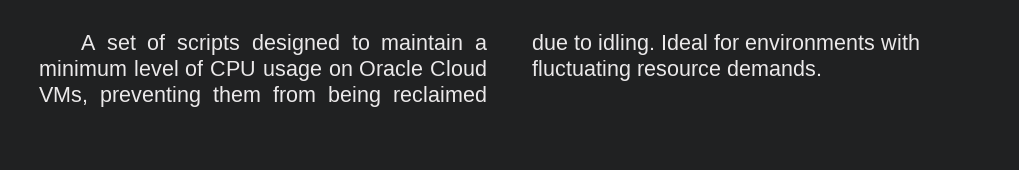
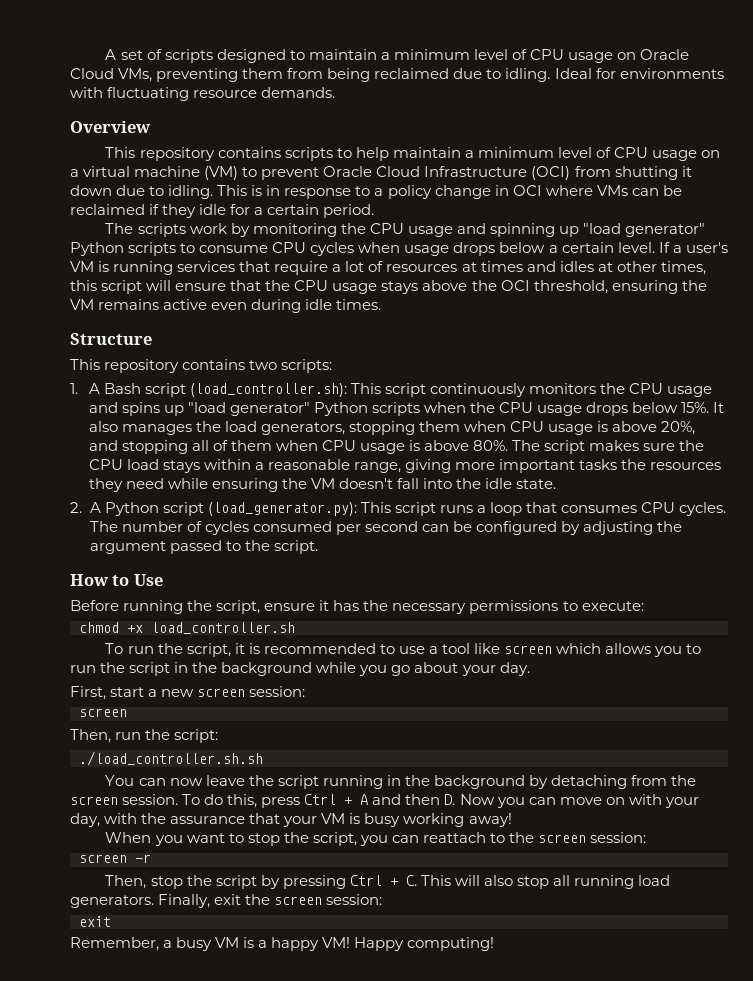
(822, 68) none -> [70,121,151,133] [105,147,721,161] [70,166,692,180] [70,185,682,199] [70,204,375,218] [105,223,706,237] [70,242,728,256] [70,261,706,275] [70,280,707,294] [70,299,382,313] [70,333,152,345] [70,359,333,373] [70,383,713,397] [88,402,725,416] [88,421,696,435] [88,440,705,454] [88,459,722,473] [88,478,557,492] [70,502,727,516] [89,521,683,535] [89,540,318,554] [70,574,163,586] [70,600,644,614] [79,622,295,634] [105,643,702,657] [70,662,530,676] [70,686,306,700] [79,708,127,717] [70,729,219,743] [79,751,263,766] [105,775,697,789] [70,794,699,808] [70,813,512,827] [105,832,647,846] [79,854,151,863] [105,875,671,889] [70,894,383,908] [79,916,111,927] [70,937,495,951] // Overview // This repository contains scripts to help maintain a minimum level of CPU usage on a virtual machine (VM) to prevent Oracle Cloud Infrastructure (OCI) from shutting it down due to idling. This is in response to a policy change in OCI where VMs can be reclaimed if they idle for a certain period. // The scripts work by monitoring the CPU usage and spinning up "load generator" Python scripts to consume CPU cycles when usage drops below a certain level. If a user's VM is running services that require a lot of resources at times and idles at other times, this script will ensure that the CPU usage stays above the OCI threshold, ensuring the VM remains active even during idle times. // Structure // This repository contains two scripts: // 1. A Bash script (load_controller.sh): This script continuously monitors the CPU usage and spins up "load generator" Python scripts when the CPU usage drops below 15%. It also manages the load generators, stopping them when CPU usage is above 20%, and stopping all of them when CPU usage is above 80%. The script makes sure the CPU load stays within a reasonable range, giving more important tasks the resources they need while ensuring the VM doesn't fall into the idle state. // 2. A Python script (load_generator.py): This script runs a loop that consumes CPU cycles. The number of cycles consumed per second can be configured by adjusting the argument passed to the script. // How to Use // Before running the script, ensure it has the necessary permissions to execute: // chmod +x load_controller.sh // To run the script, it is recommended to use a tool like screen which allows you to run the script in the background while you go about your day. // First, start a new screen session: // screen // Then, run the script: // ./load_controller.sh.sh // You can now leave the script running in the background by detaching from the screen session. To do this, press Ctrl + A and then D. Now you can move on with your day, with the assurance that your VM is busy working away! // When you want to stop the script, you can reattach to the screen session: // screen -r // Then, stop the script by pressing Ctrl + C. This will also stop all running load generators. Finally, exit the screen session: // exit // Remember, a busy VM is a happy VM! Happy computing!

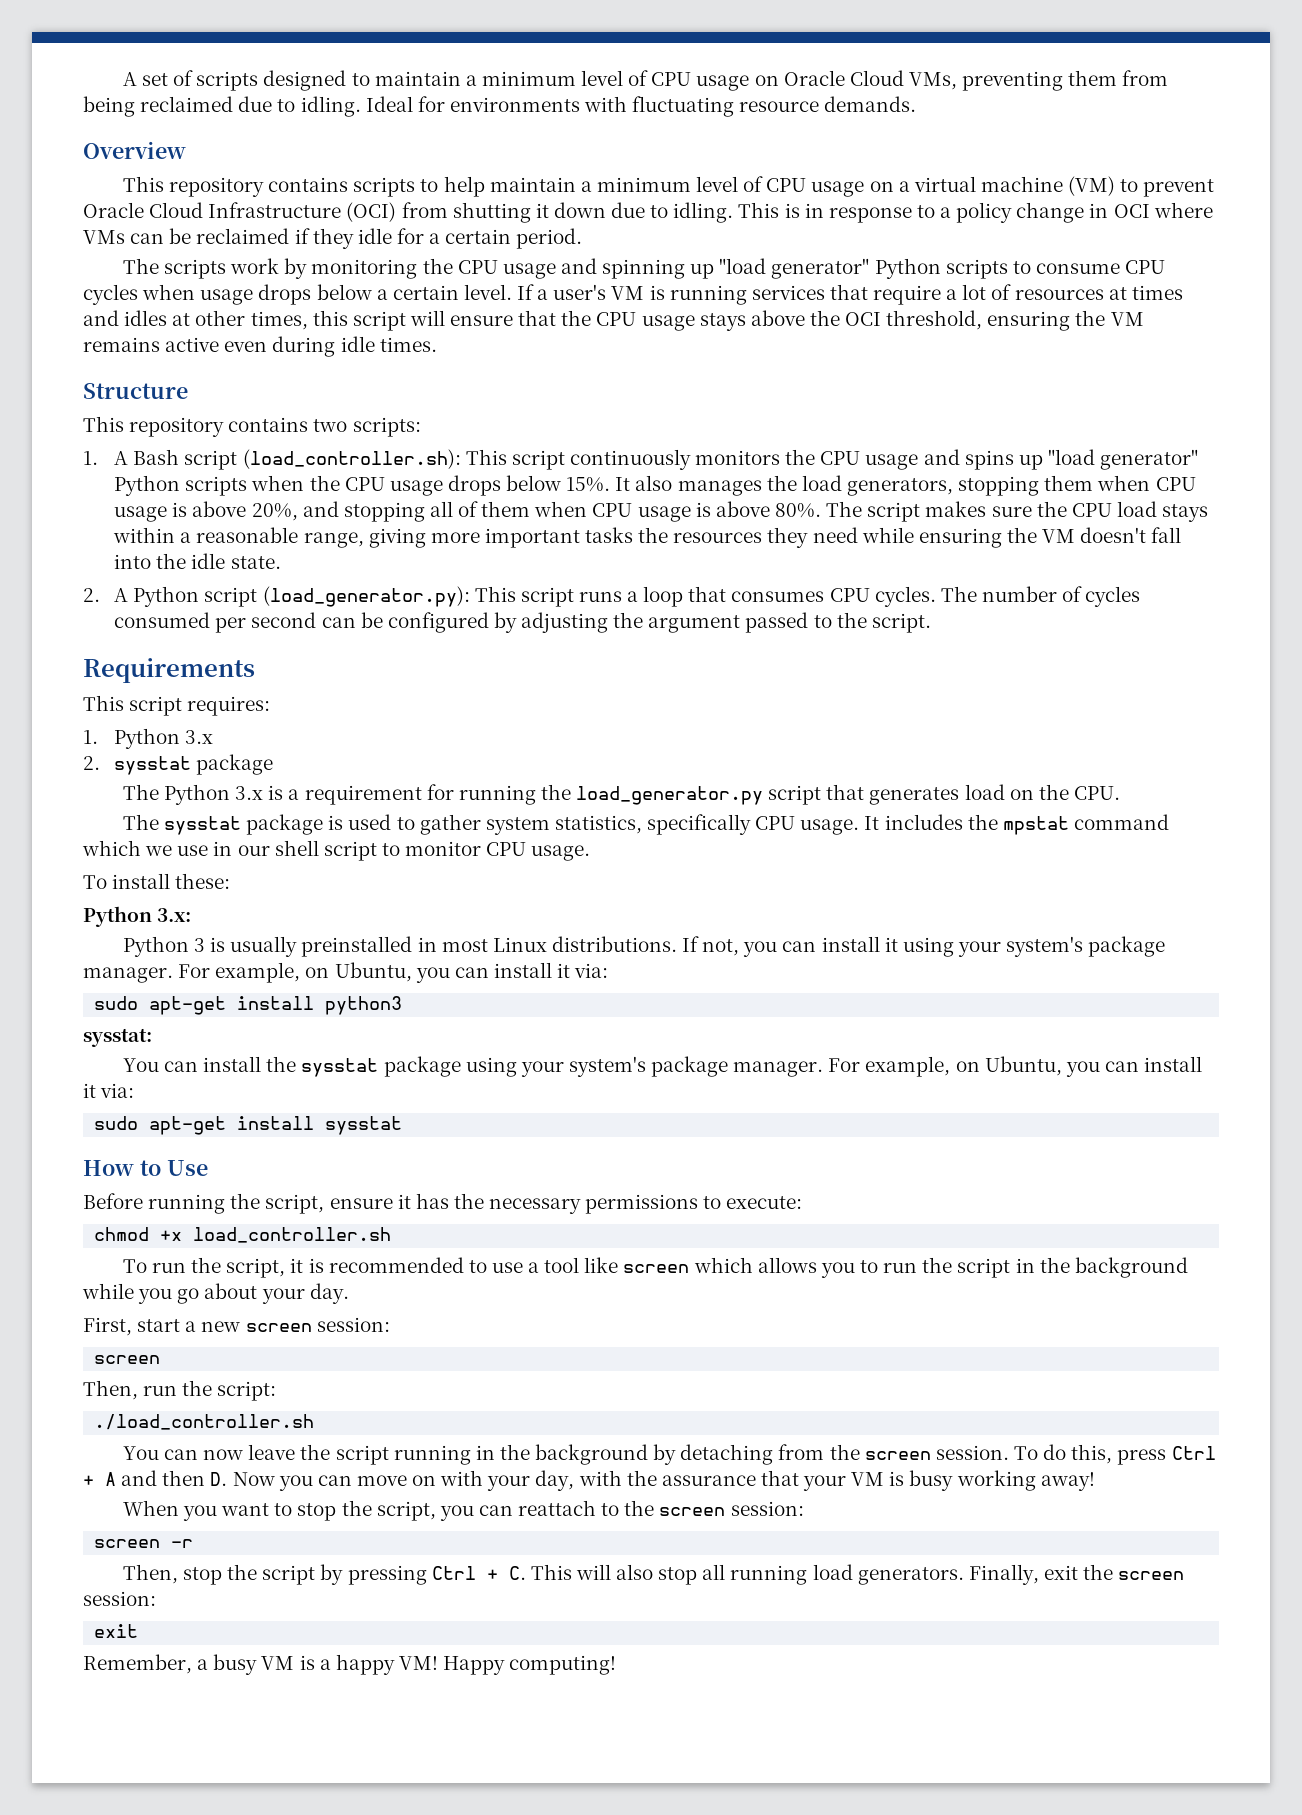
(318, 547) none -> [83,658,255,683] [83,695,271,716] [83,728,214,749] [83,754,274,775] [122,784,1120,805] [122,814,1169,835] [82,840,591,861] [83,873,231,889] [83,906,192,927] [122,936,1166,957] [83,962,609,983] [94,996,403,1015] [83,1028,152,1047] [122,1056,1203,1077] [83,1083,135,1098] [94,1116,403,1135] // Requirements // This script requires: // 1. Python 3.x // 2. sysstat package // The Python 3.x is a requirement for running the load_generator.py script that generates load on the CPU. // The sysstat package is used to gather system statistics, specifically CPU usage. It includes the mpstat command which we use in our shell script to monitor CPU usage. // To install these: // Python 3.x: // Python 3 is usually preinstalled in most Linux distributions. If not, you can install it using your system's package manager. For example, on Ubuntu, you can install it via: // sudo apt-get install python3 // sysstat: // You can install the sysstat package using your system's package manager. For example, on Ubuntu, you can install it via: // sudo apt-get install sysstat
[79,751,263,766] ./load_controller.sh.sh -> [94,1414,315,1430] ./load_controller.sh

